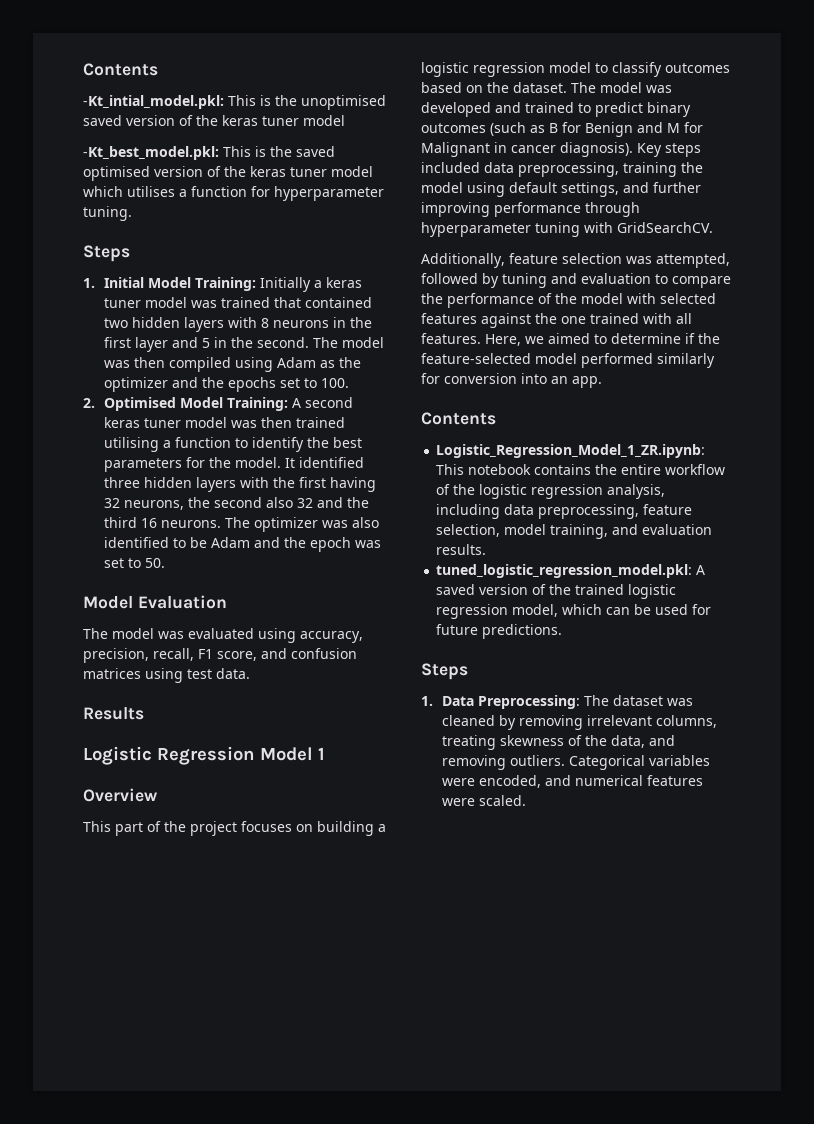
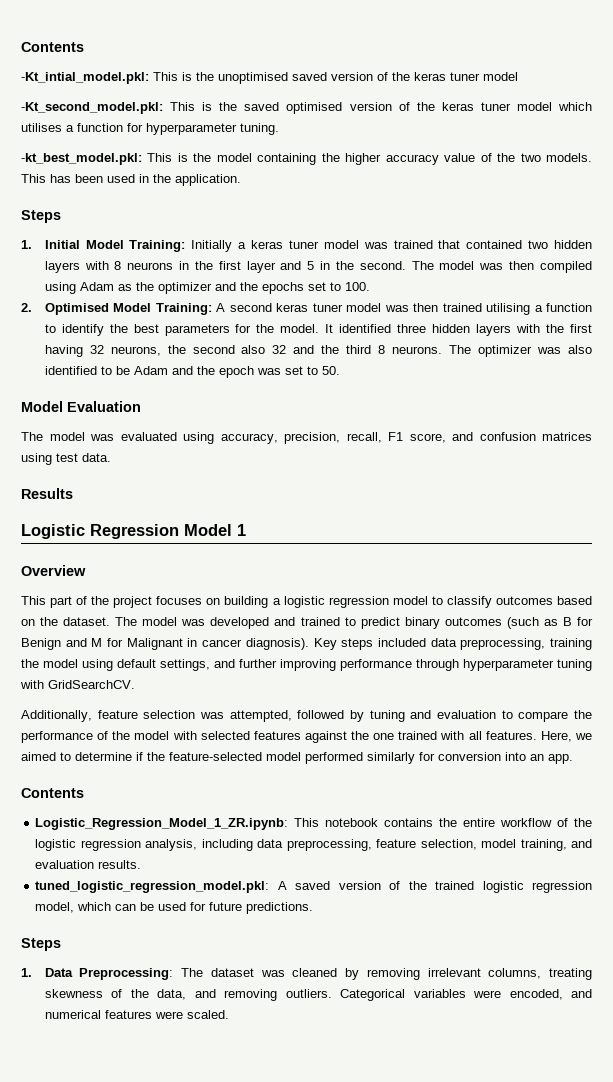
[83,146,219,160] -Kt_best_model.pkl: -> [21,102,163,114] -Kt_second_model.pkl:
(132, 213) none -> [21,153,592,165] [21,174,241,186] // -kt_best_model.pkl: This is the model containing the higher accuracy value of the two models. This has been used in the application.
[141,518,158,528] 16 -> [378,345,386,354] 8

